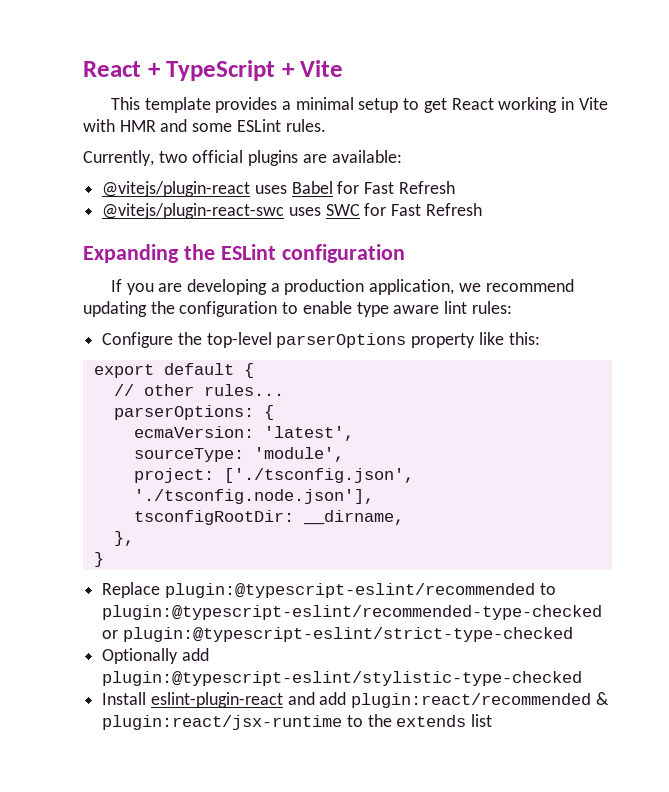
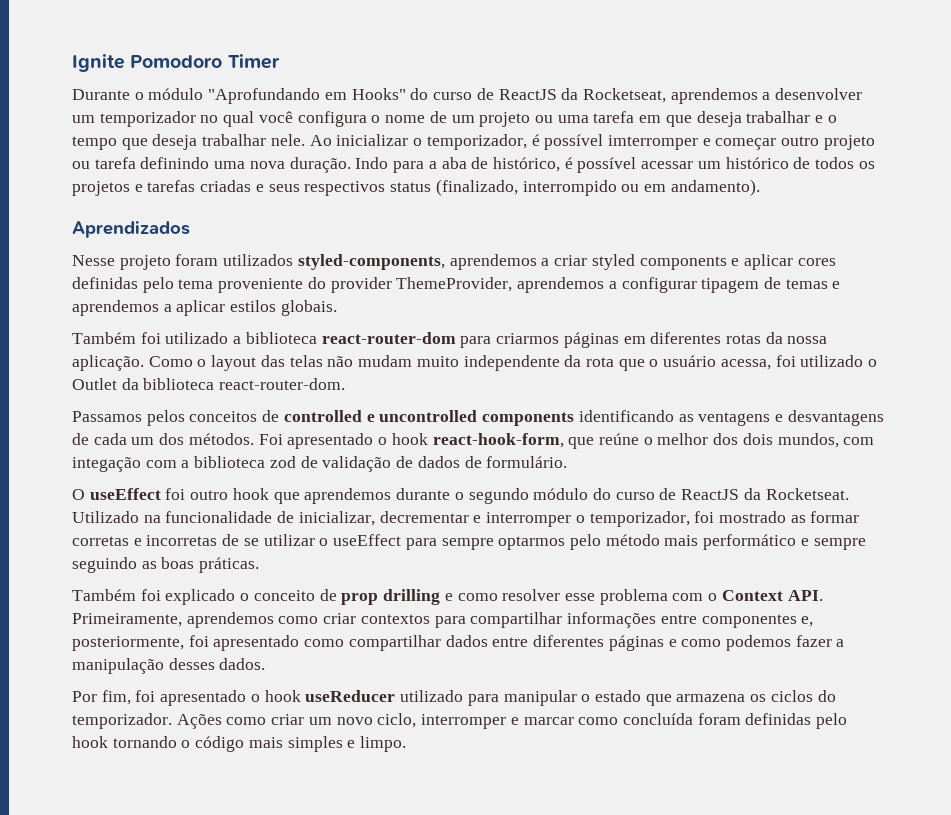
[83,60,344,81] [110,97,608,113] [83,119,326,132] [83,150,402,166] [102,181,455,197] [102,203,482,219] [83,244,405,263] [110,279,574,295] [83,301,512,317] [102,332,540,348] [93,363,254,378] [113,384,284,396] [113,405,274,420] [133,426,354,441] [133,447,344,462] [133,468,414,483] [133,489,374,504] [133,510,404,525] [113,531,134,546] [93,552,104,567] [102,582,556,598] [102,605,603,620] [102,627,573,642] [102,648,209,664] [102,671,583,686] [102,692,609,708] [102,714,493,730] React + TypeScript + Vite // This template provides a minimal setup to get React working in Vite with HMR and some ESLint rules. // Currently, two official plugins are available: // @vitejs/plugin-react uses Babel for Fast Refresh // @vitejs/plugin-react-swc uses SWC for Fast Refresh // Expanding the ESLint configuration // If you are developing a production application, we recommend updating the configuration to enable type aware lint rules: // Configure the top-level parserOptions property like this: // export default { // // other rules... // parserOptions: { // ecmaVersion: 'latest', // sourceType: 'module', // project: ['./tsconfig.json', './tsconfig.node.json'], // tsconfigRootDir: __dirname, // }, // } // Replace plugin:@typescript-eslint/recommended to plugin:@typescript-eslint/recommended-type-checked or plugin:@typescript-eslint/strict-type-checked // Optionally add plugin:@typescript-eslint/stylistic-type-checked // Install eslint-plugin-react and add plugin:react/recommended & plugin:react/jsx-runtime to the extends list -> [72,54,280,72] [72,88,863,104] [72,111,837,127] [72,134,875,150] [72,157,875,173] [72,179,760,196] [72,221,190,238] [72,254,836,270] [72,277,841,293] [72,300,337,316] [72,332,828,348] [72,355,878,371] [72,378,346,390] [72,410,884,426] [72,433,875,449] [72,456,568,472] [72,488,849,504] [72,511,860,527] [72,534,866,550] [72,557,260,573] [72,589,823,605] [72,612,814,628] [72,635,845,651] [72,658,266,674] [72,690,836,706] [72,713,848,729] [72,736,407,752] Ignite Pomodoro Timer // Durante o módulo "Aprofundando em Hooks" do curso de ReactJS da Rocketseat, aprendemos a desenvolver um temporizador no qual você configura o nome de um projeto ou uma tarefa em que deseja trabalhar e o tempo que deseja trabalhar nele. Ao inicializar o temporizador, é possível imterromper e começar outro projeto ou tarefa definindo uma nova duração. Indo para a aba de histórico, é possível acessar um histórico de todos os projetos e tarefas criadas e seus respectivos status (finalizado, interrompido ou em andamento). // Aprendizados // Nesse projeto foram utilizados styled-components, aprendemos a criar styled components e aplicar cores definidas pelo tema proveniente do provider ThemeProvider, aprendemos a configurar tipagem de temas e aprendemos a aplicar estilos globais. // Também foi utilizado a biblioteca react-router-dom para criarmos páginas em diferentes rotas da nossa aplicação. Como o layout das telas não mudam muito independente da rota que o usuário acessa, foi utilizado o Outlet da biblioteca react-router-dom. // Passamos pelos conceitos de controlled e uncontrolled components identificando as ventagens e desvantagens de cada um dos métodos. Foi apresentado o hook react-hook-form, que reúne o melhor dos dois mundos, com integação com a biblioteca zod de validação de dados de formulário. // O useEffect foi outro hook que aprendemos durante o segundo módulo do curso de ReactJS da Rocketseat. Utilizado na funcionalidade de inicializar, decrementar e interromper o temporizador, foi mostrado as formar corretas e incorretas de se utilizar o useEffect para sempre optarmos pelo método mais performático e sempre seguindo as boas práticas. // Também foi explicado o conceito de prop drilling e como resolver esse problema com o Context API. Primeiramente, aprendemos como criar contextos para compartilhar informações entre componentes e, posteriormente, foi apresentado como compartilhar dados entre diferentes páginas e como podemos fazer a manipulação desses dados. // Por fim, foi apresentado o hook useReducer utilizado para manipular o estado que armazena os ciclos do temporizador. Ações como criar um novo ciclo, interromper e marcar como concluída foram definidas pelo hook tornando o código mais simples e limpo.

